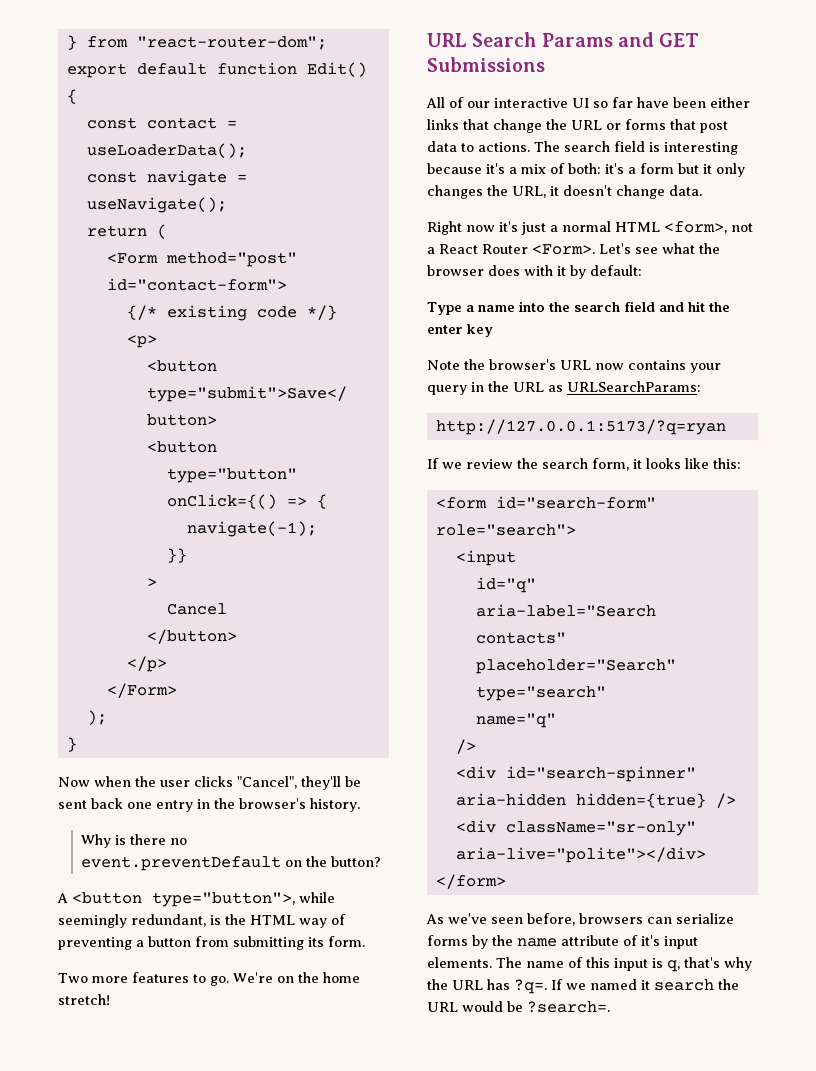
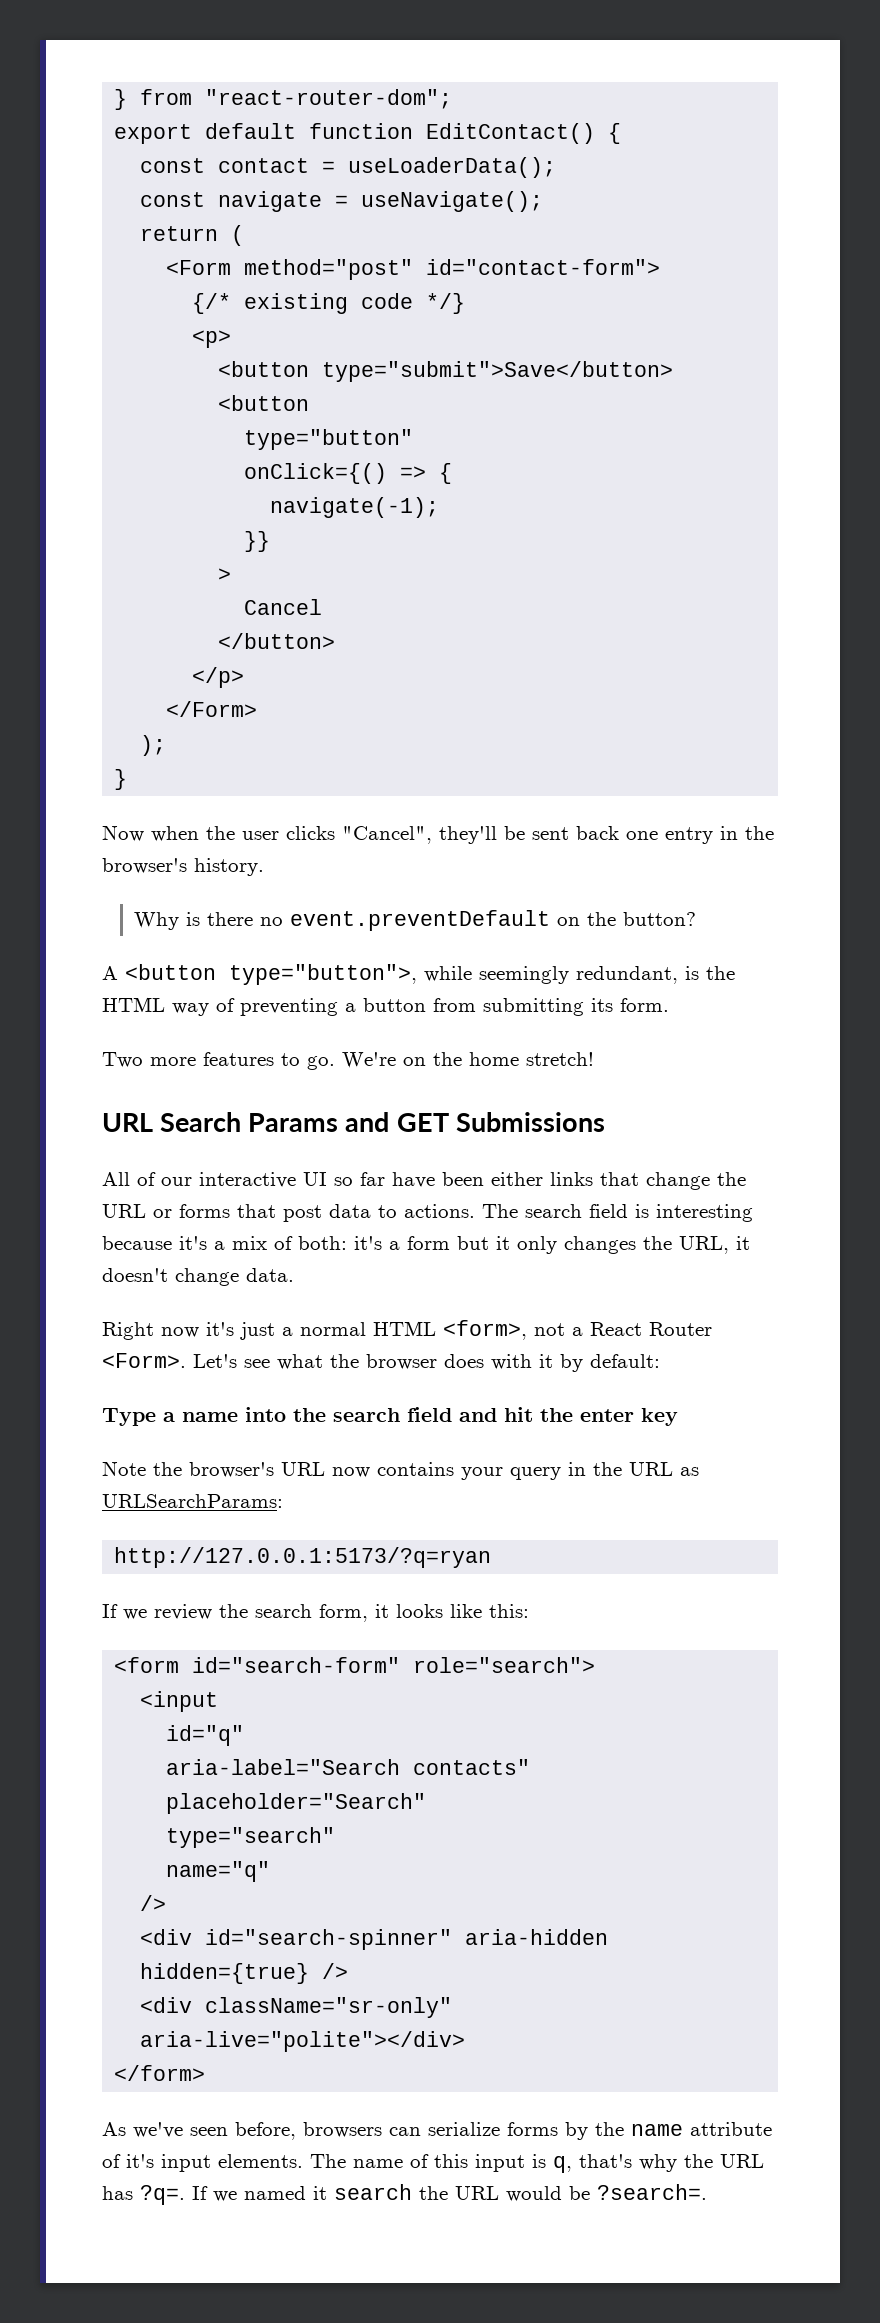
[306,62,367,77] Edit() -> [426,123,596,144] EditContact()

